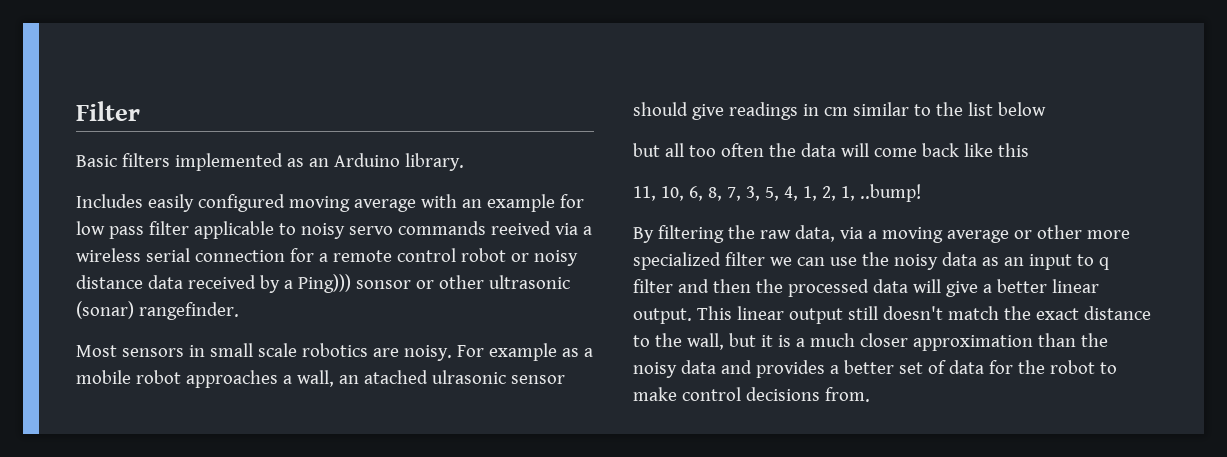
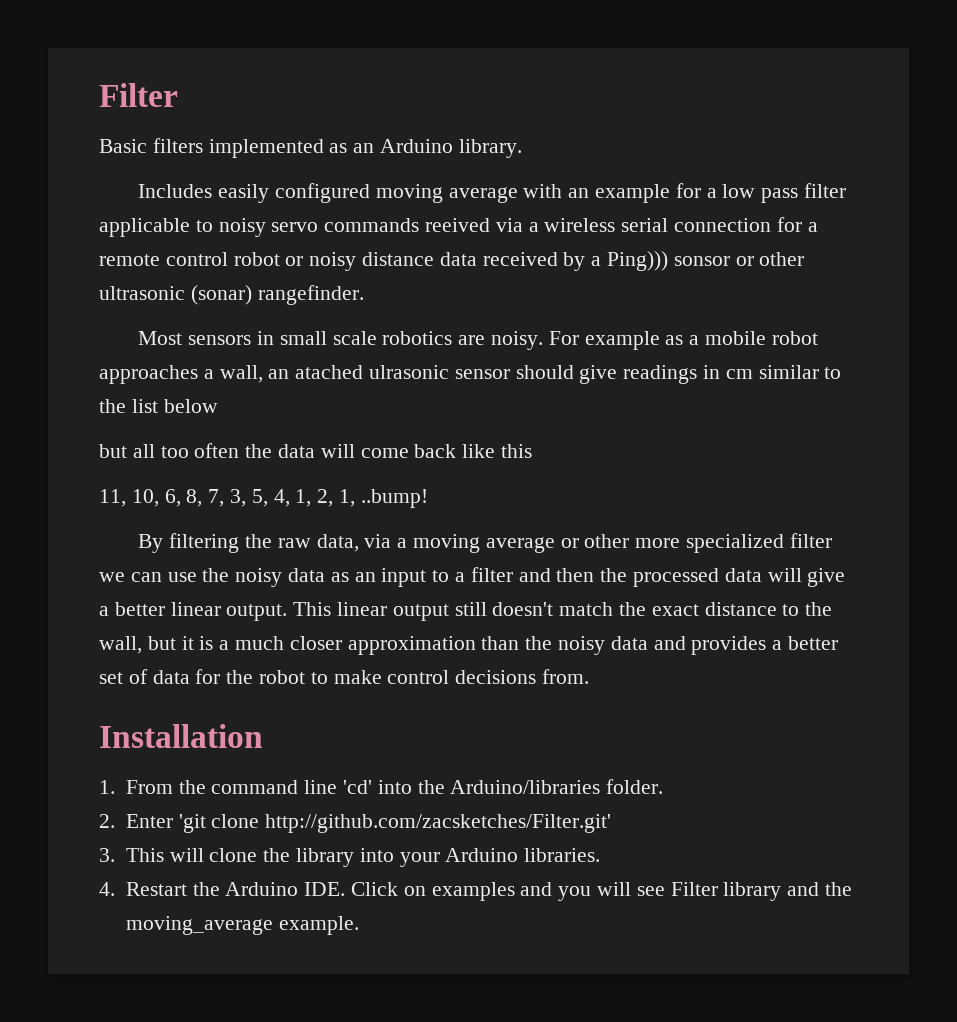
(584, 201) none -> [706,188,717,198] a
[1098,257,1109,270] q -> [455,572,466,582] a
(870, 394) none -> [99,724,263,748] [99,779,664,794] [99,814,612,833] [99,848,601,867] [99,882,853,901] [125,916,359,935] // Installation // 1. From the command line 'cd' into the Arduino/libraries folder. // 2. Enter 'git clone http://github.com/zacsketches/Filter.git' // 3. This will clone the library into your Arduino libraries. // 4. Restart the Arduino IDE. Click on examples and you will see Filter library and the moving_average example.

